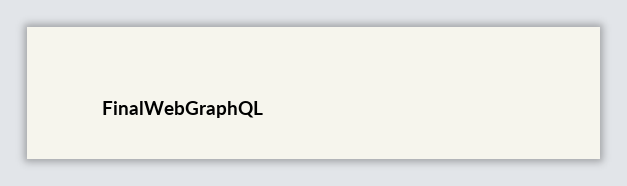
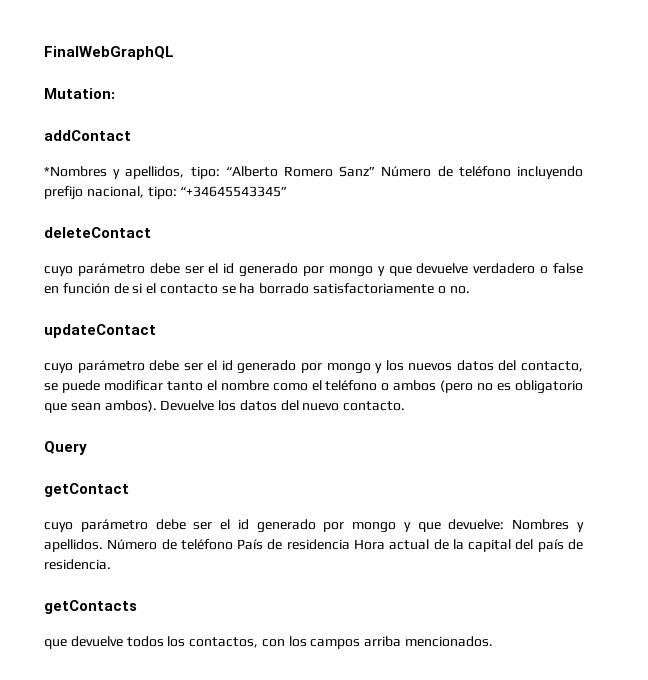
(263, 109) none -> [44,88,115,99] [44,130,131,141] [44,166,583,179] [44,186,288,200] [44,227,151,238] [44,263,583,277] [44,283,470,294] [44,324,156,338] [44,360,583,374] [44,380,584,394] [44,400,406,413] [44,441,87,455] [44,483,129,497] [44,519,584,533] [44,539,583,552] [44,559,111,570] [44,600,137,614] [44,636,494,649] // Mutation: // addContact // *Nombres y apellidos, tipo: “Alberto Romero Sanz” Número de teléfono incluyendo prefijo nacional, tipo: “+34645543345” // deleteContact // cuyo parámetro debe ser el id generado por mongo y que devuelve verdadero o false en función de si el contacto se ha borrado satisfactoriamente o no. // updateContact // cuyo parámetro debe ser el id generado por mongo y los nuevos datos del contacto, se puede modificar tanto el nombre como el teléfono o ambos (pero no es obligatorio que sean ambos). Devuelve los datos del nuevo contacto. // Query // getContact // cuyo parámetro debe ser el id generado por mongo y que devuelve: Nombres y apellidos. Número de teléfono País de residencia Hora actual de la capital del país de residencia. // getContacts // que devuelve todos los contactos, con los campos arriba mencionados.

